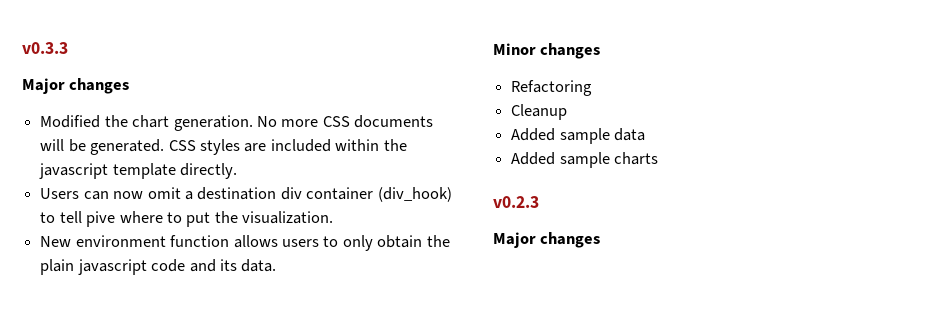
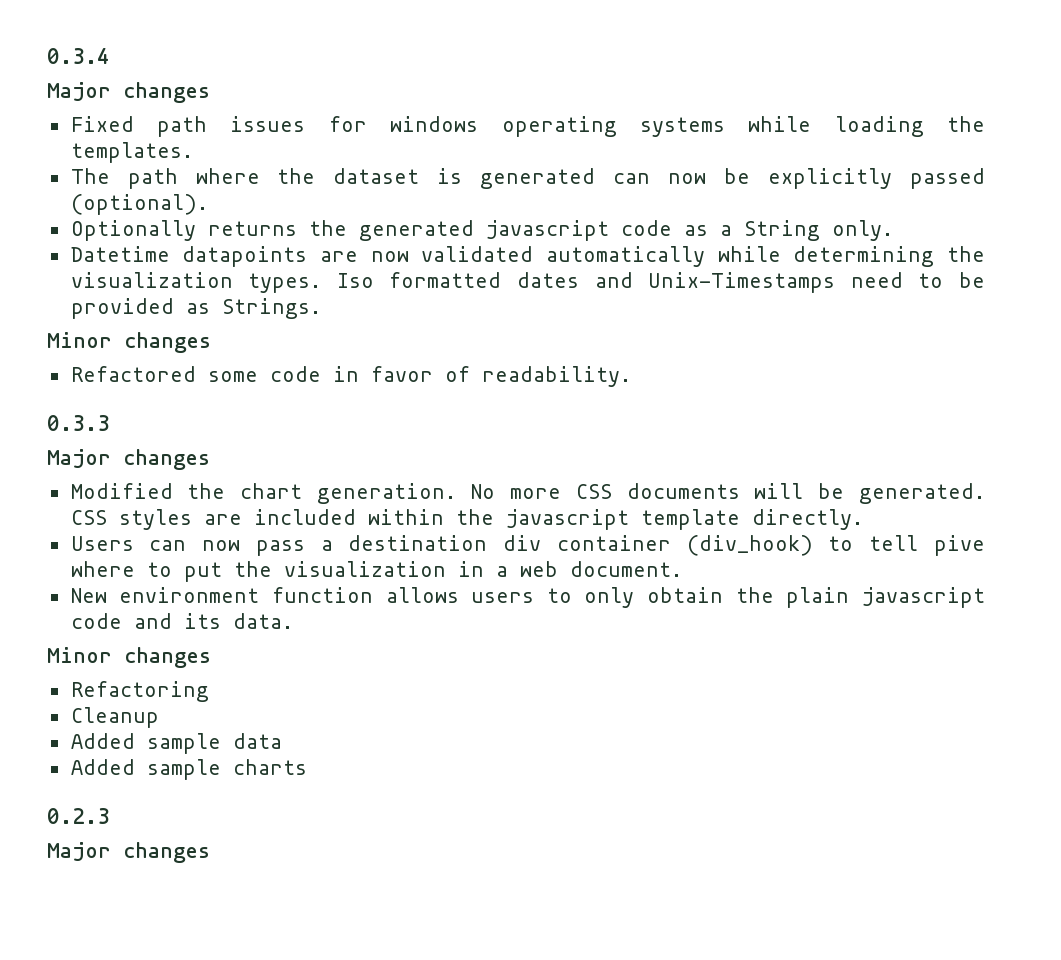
[22,42,68,54] v0.3.3 -> [47,48,110,64] [47,82,210,103] [70,116,986,137] [70,142,193,163] [70,168,986,189] [70,194,208,215] [70,220,893,241] [70,246,986,267] [70,272,985,293] [70,298,321,319] [47,332,211,353] [70,366,631,387] [47,415,110,431] 0.3.4 // Major changes // Fixed path issues for windows operating systems while loading the templates. // The path where the dataset is generated can now be explicitly passed (optional). // Optionally returns the generated javascript code as a String only. // Datetime datapoints are now validated automatically while determining the visualization types. Iso formatted dates and Unix-Timestamps need to be provided as Strings. // Minor changes // Refactored some code in favor of readability. // 0.3.3
[147,187,181,199] omit -> [255,540,305,556] pass
[242,211,334,224] visualization. -> [283,561,682,577] visualization in a web document.
[493,196,539,208] v0.2.3 -> [47,808,110,824] 0.2.3

